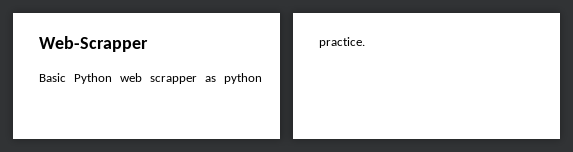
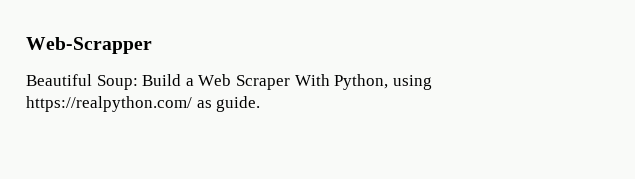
[39,73,262,84] [319,37,365,48] Basic Python web scrapper as python practice. -> [26,74,432,90] [26,96,261,112] Beautiful Soup: Build a Web Scraper With Python, using https://realpython.com/ as guide.

